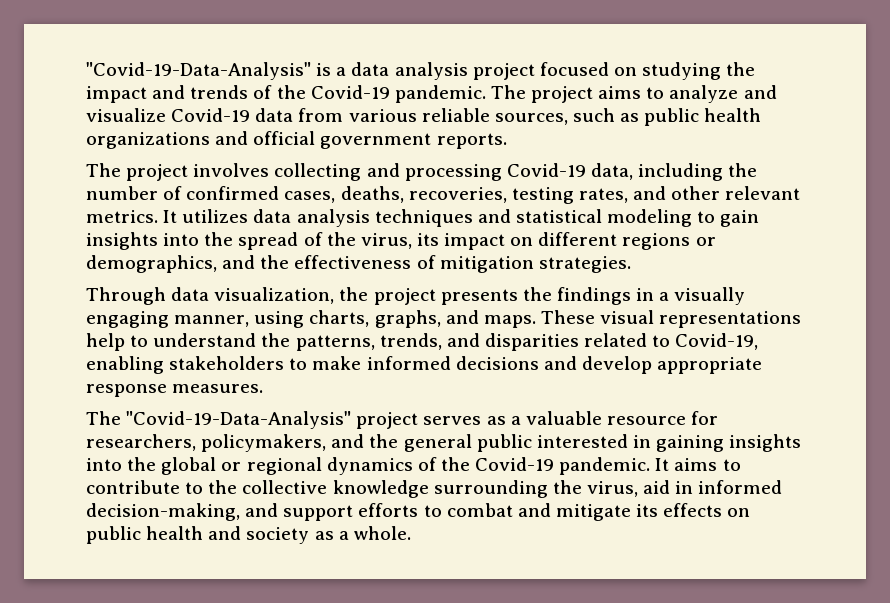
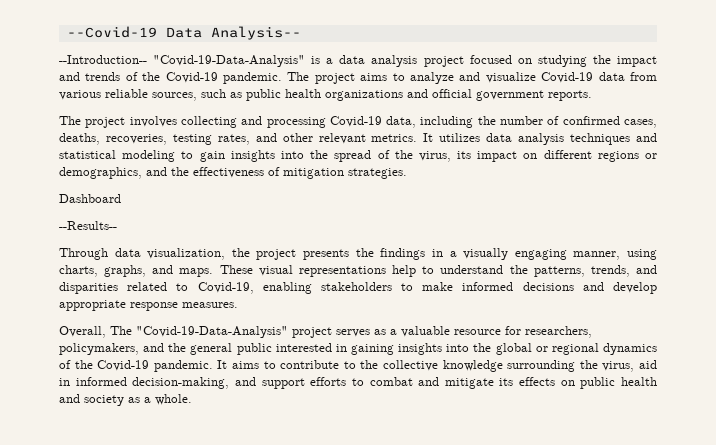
(86, 71) none -> [66,26,301,40] [59,55,147,64] --Covid-19 Data Analysis-- // --Introduction--
(631, 264) none -> [59,194,121,203] [59,221,117,230] // Dashboard // --Results--
(264, 388) none -> [59,326,106,338] Overall,

